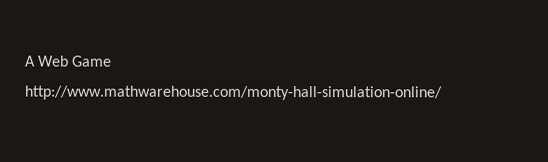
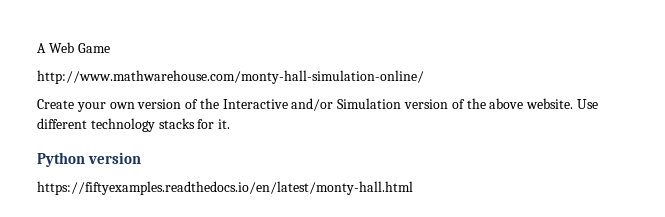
(442, 93) none -> [37,98,598,112] [37,118,231,132] [37,152,142,167] [37,181,413,195] // Create your own version of the Interactive and/or Simulation version of the above website. Use different technology stacks for it. // Python version // https://fiftyexamples.readthedocs.io/en/latest/monty-hall.html

